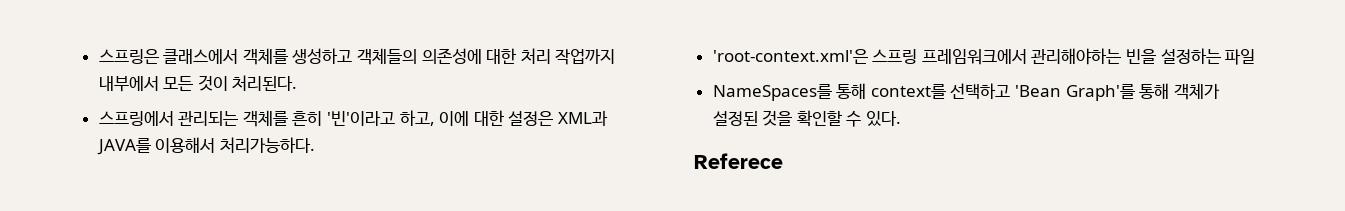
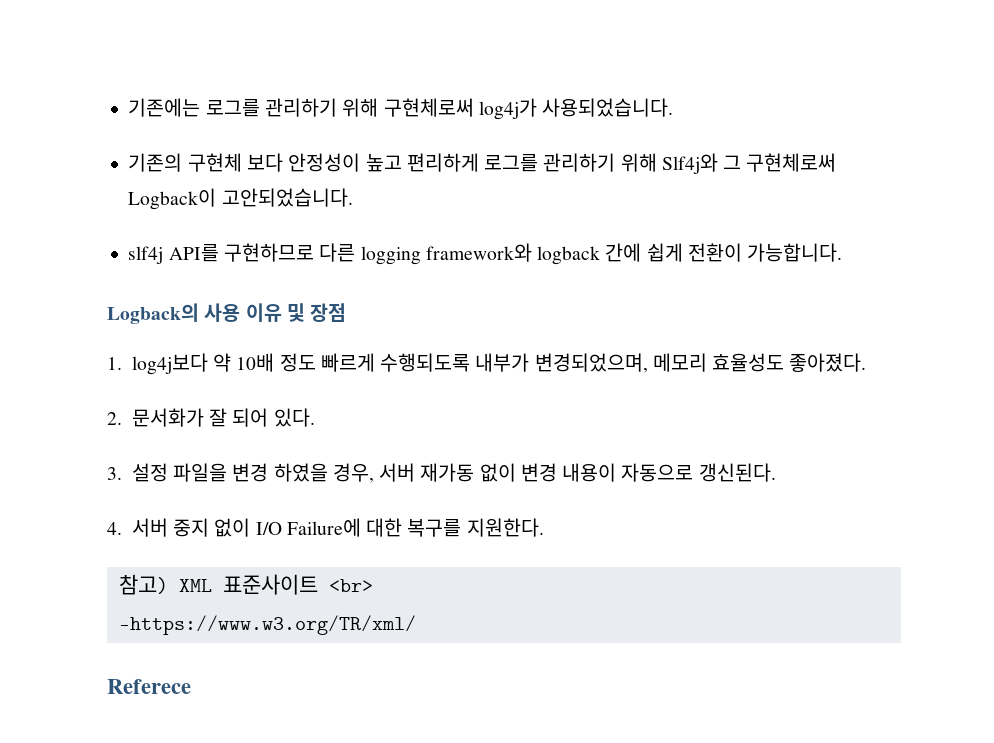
[98,48,616,65] [98,75,298,92] [98,110,609,127] [96,137,315,155] [712,48,1256,65] [712,83,1220,101] [712,110,902,127] 스프링은 클래스에서 객체를 생성하고 객체들의 의존성에 대한 처리 작업까지 내부에서 모든 것이 처리된다. // 스프링에서 관리되는 객체를 흔히 '빈'이라고 하고, 이에 대한 설정은 XML과 JAVA를 이용해서 처리가능하다. // 'root-context.xml'은 스프링 프레임워크에서 관리해야하는 빈을 설정하는 파일 // NameSpaces를 통해 context를 선택하고 'Bean Graph'를 통해 객체가 설정된 것을 확인할 수 있다. -> [128,98,674,120] [128,153,837,174] [128,188,353,210] [128,243,843,265] [107,303,347,324] [107,353,867,375] [107,408,315,427] [107,463,776,483] [107,518,544,537] [118,574,373,595] [118,615,416,635] 기존에는 로그를 관리하기 위해 구현체로써 log4j가 사용되었습니다. // 기존의 구현체 보다 안정성이 높고 편리하게 로그를 관리하기 위해 Slf4j와 그 구현체로써 Logback이 고안되었습니다. // slf4j API를 구현하므로 다른 logging framework와 logback 간에 쉽게 전환이 가능합니다. // Logback의 사용 이유 및 장점 // 1. log4j보다 약 10배 정도 빠르게 수행되도록 내부가 변경되었으며, 메모리 효율성도 좋아졌다. // 2. 문서화가 잘 되어 있다. // 3. 설정 파일을 변경 하였을 경우, 서버 재가동 없이 변경 내용이 자동으로 갱신된다. // 4. 서버 중지 없이 I/O Failure에 대한 복구를 지원한다. // 참고) XML 표준사이트 <br> // -https://www.w3.org/TR/xml/

